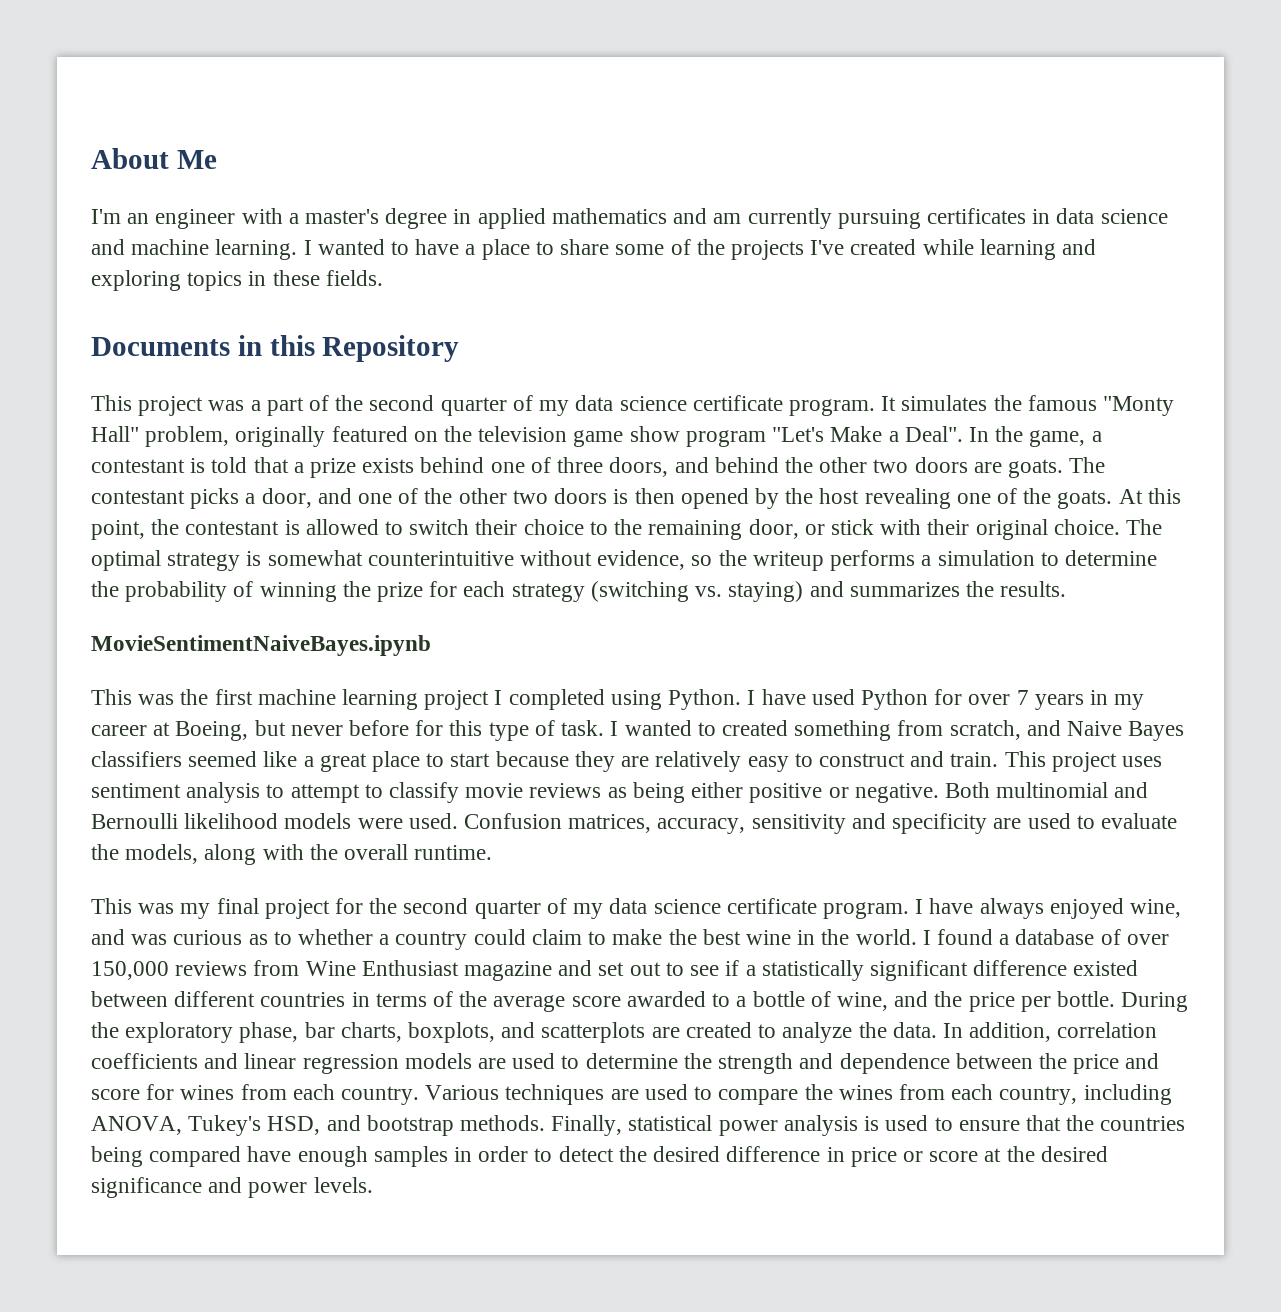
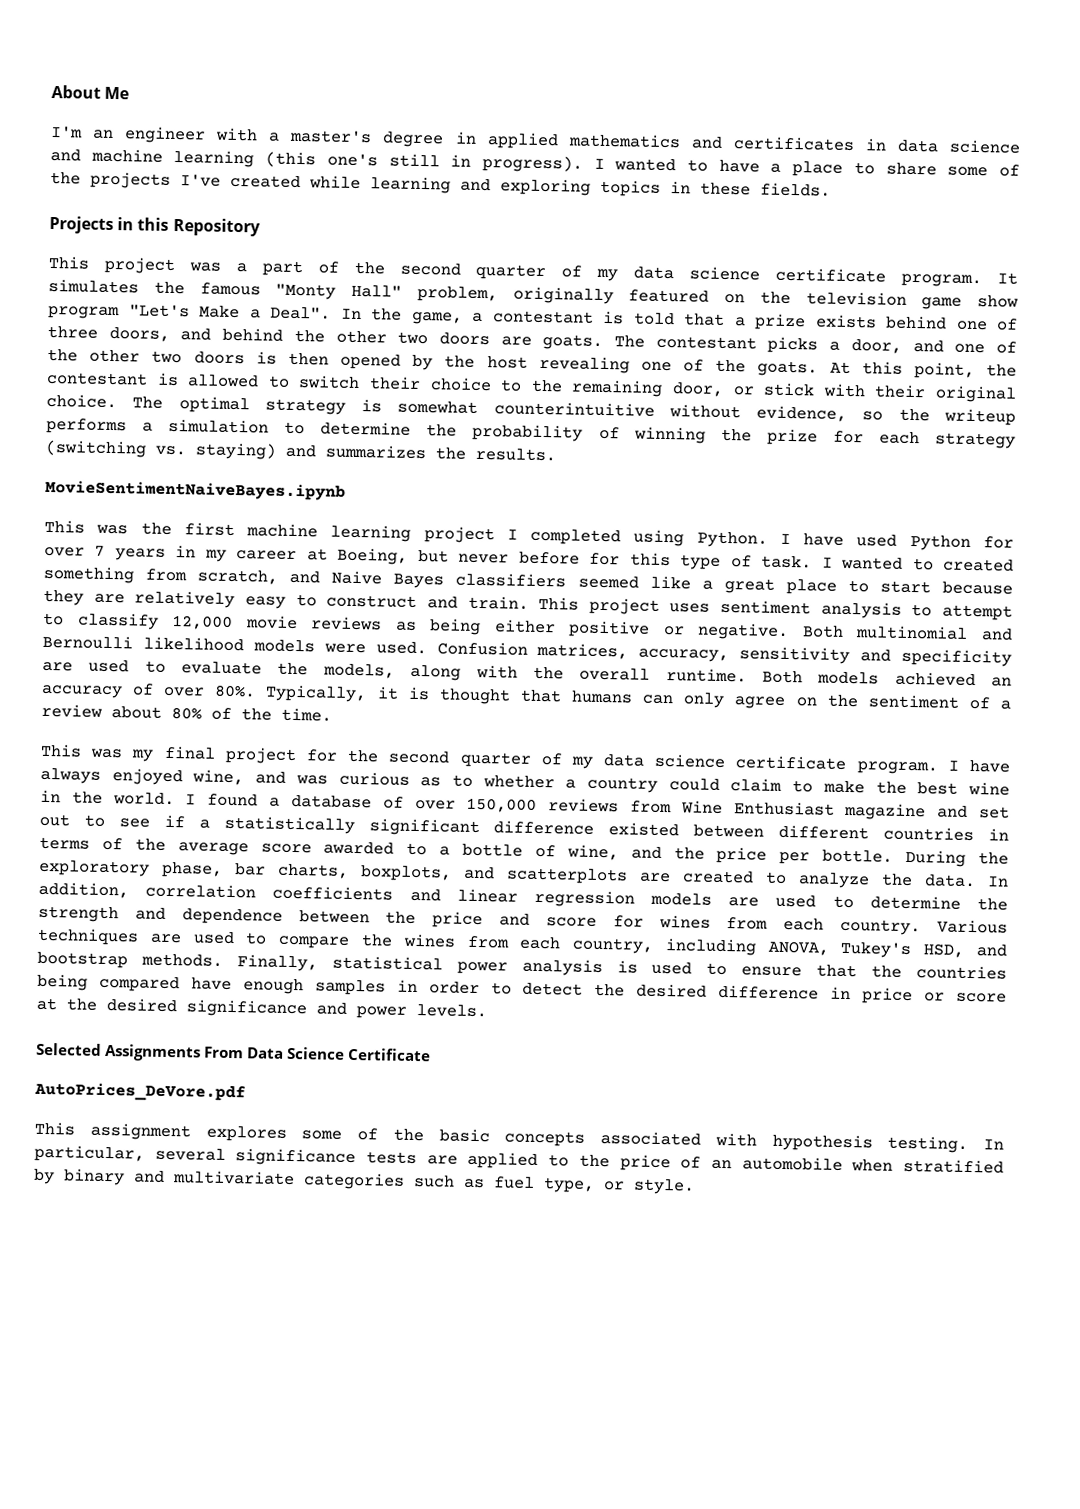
[713,208,921,229] am currently pursuing -> (723, 142) none
[215,239,298,260] learning. -> [173,149,583,173] learning (this one's still in progress).
[91,337,230,356] Documents -> [49,215,114,235] Projects
(460, 792) none -> [171,615,234,631] 12,000
(493, 852) none -> [761,670,1013,687] [41,683,1012,710] [41,703,332,722] Both models achieved an accuracy of over 80%. Typically, it is thought that humans can only agree on the sentiment of a review about 80% of the time.
(373, 1185) none -> [36,1042,431,1062] [34,1081,246,1103] [34,1121,1004,1154] [34,1144,1005,1174] [33,1168,695,1195] // Selected Assignments From Data Science Certificate // AutoPrices_DeVore.pdf // This assignment explores some of the basic concepts associated with hypothesis testing. In particular, several significance tests are applied to the price of an automobile when stratified by binary and multivariate categories such as fuel type, or style.

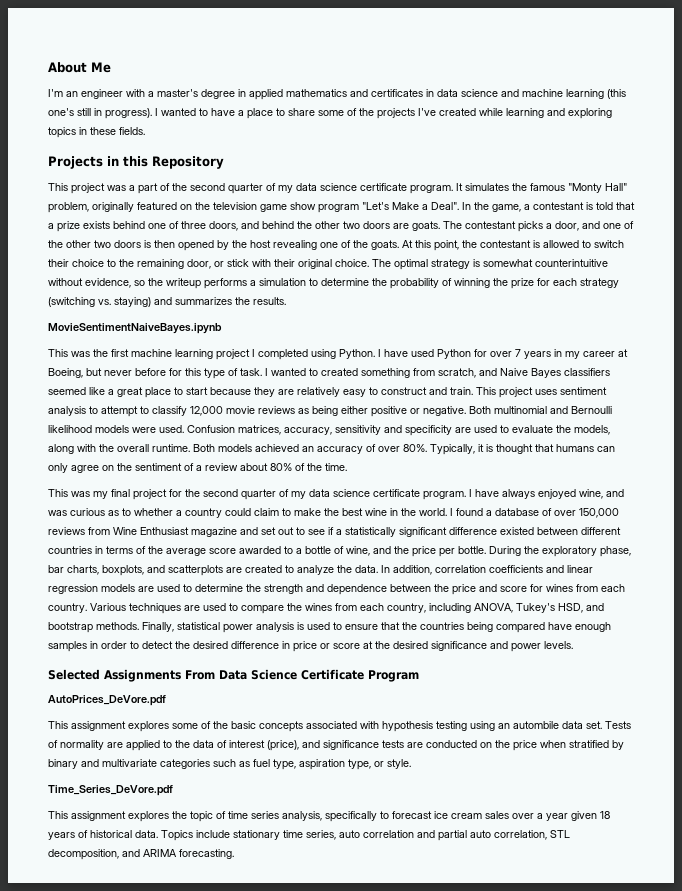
(431, 1054) none -> [368,670,419,682] Program
[887,1135,1004,1154] [34,1144,843,1172] testing. In particular, several significance tests are applied to the price of an automobile -> [436,721,631,731] [48,740,537,751] testing using an autombile data set. Tests of normality are applied to the data of interest (price), and significance tests are conducted on the price
(595, 1185) none -> [299,759,371,770] aspiration type,
(695, 1186) none -> [48,785,173,796] [48,811,610,822] [48,830,570,841] [48,849,234,860] // Time_Series_DeVore.pdf // This assignment explores the topic of time series analysis, specifically to forecast ice cream sales over a year given 18 years of historical data. Topics include stationary time series, auto correlation and partial auto correlation, STL decomposition, and ARIMA forecasting.

